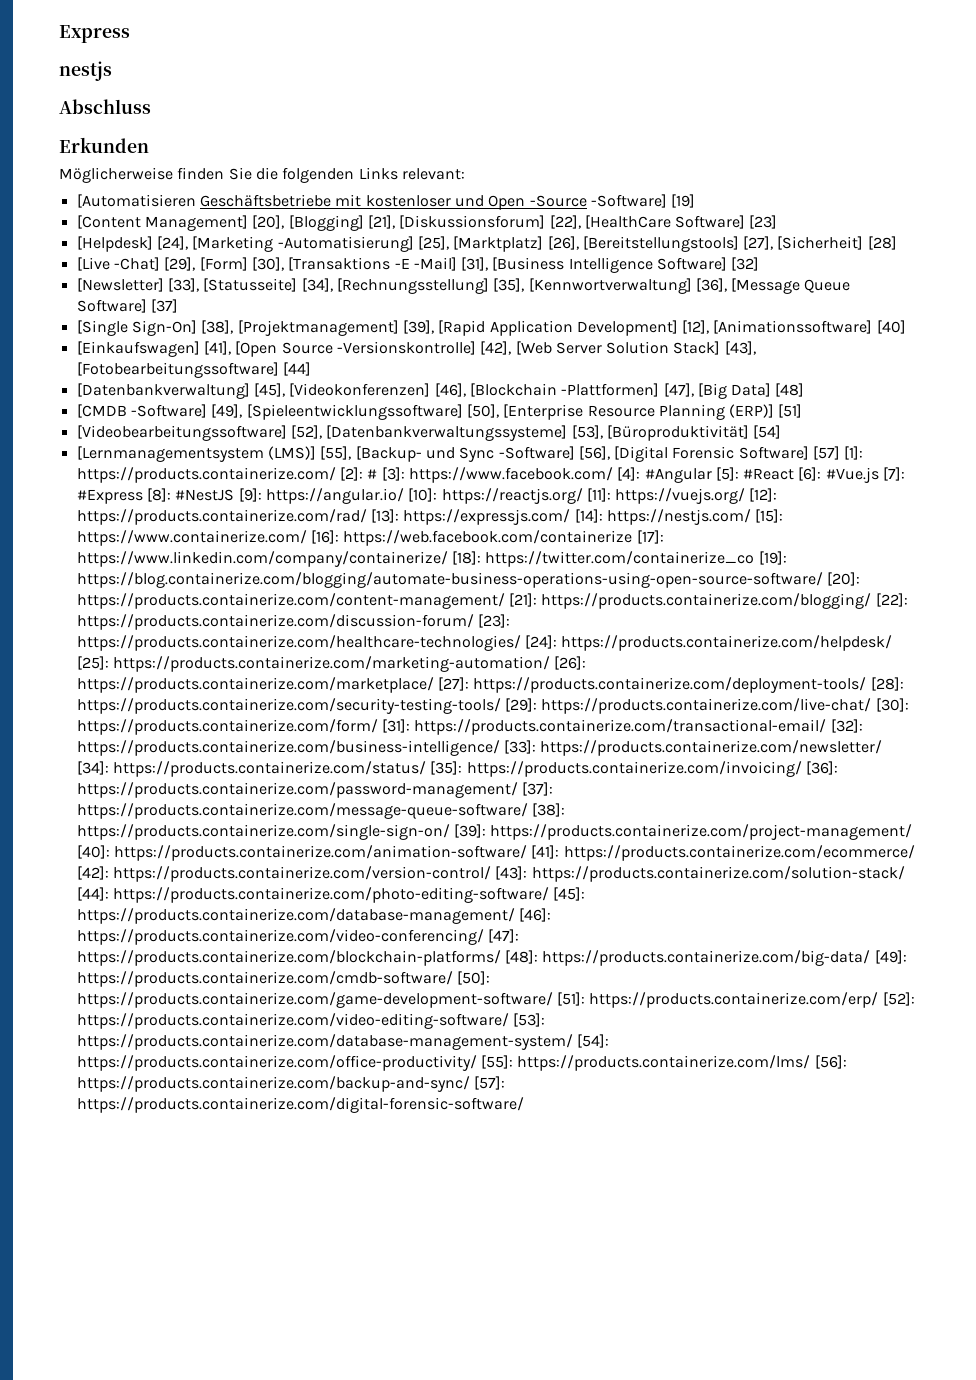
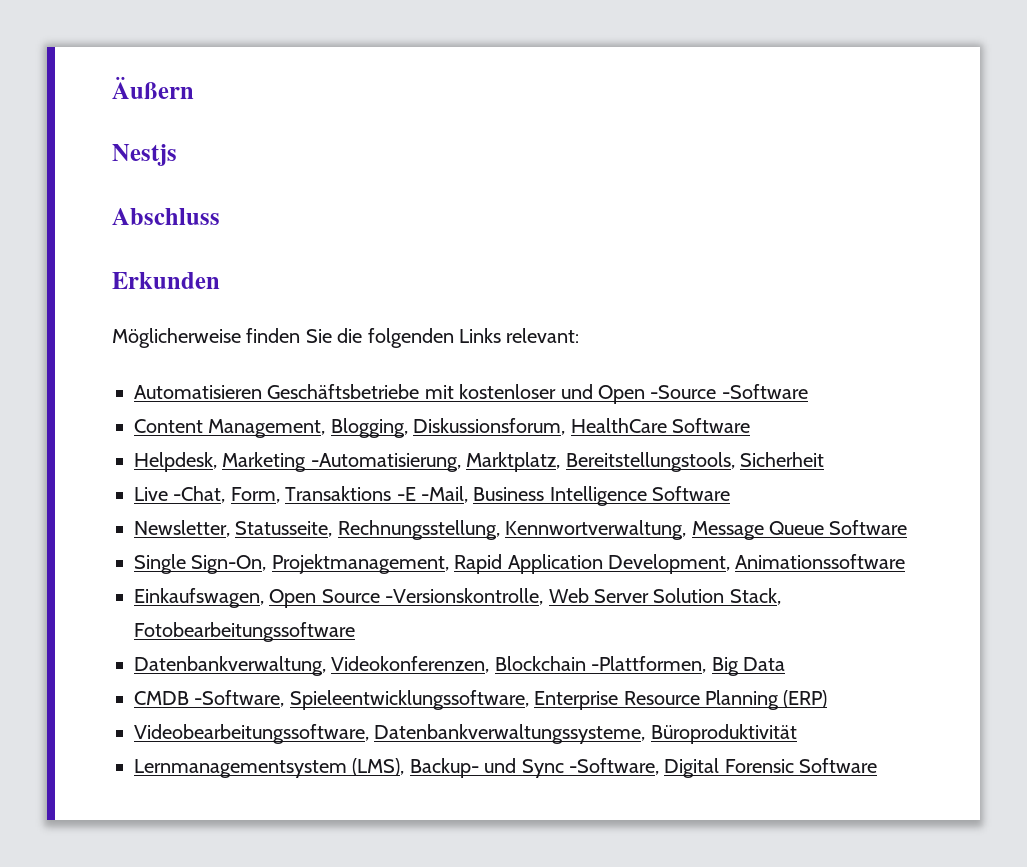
[59,25,130,43] [59,61,112,81] Express // nestjs -> [112,76,194,99] [112,144,177,166] Äußern // Nestjs
[76,194,196,208] [Automatisieren -> [134,385,262,399] Automatisieren
[590,194,696,208] [76,215,778,231] [76,236,897,252] [76,257,760,273] [76,278,851,294] [76,299,178,313] [76,320,906,336] [76,341,756,357] [76,362,311,378] [76,383,805,399] [76,404,803,420] [76,425,782,441] [76,446,864,462] [76,467,906,483] [76,488,778,504] [76,509,784,525] [76,530,664,546] [76,551,787,567] [76,572,860,588] [76,593,908,609] [76,614,510,630] [76,635,893,651] [76,656,587,672] [76,677,904,693] [76,698,909,714] [76,719,863,735] [76,740,883,756] [76,761,838,777] [76,782,553,798] [76,803,565,819] [76,824,913,840] [76,845,915,861] [76,866,905,882] [76,887,586,903] [76,908,551,924] [76,929,519,945] [76,950,907,966] [76,971,490,987] [76,992,915,1008] [76,1013,545,1029] [76,1034,609,1050] [76,1055,847,1071] [76,1076,505,1092] [76,1097,524,1113] -Software] [19] // [Content Management] [20], [Blogging] [21], [Diskussionsforum] [22], [HealthCare Software] [23] // [Helpdesk] [24], [Marketing -Automatisierung] [25], [Marktplatz] [26], [Bereitstellungstools] [27], [Sicherheit] [28] // [Live -Chat] [29], [Form] [30], [Transaktions -E -Mail] [31], [Business Intelligence Software] [32] // [Newsletter] [33], [Statusseite] [34], [Rechnungsstellung] [35], [Kennwortverwaltung] [36], [Message Queue Software] [37] // [Single Sign-On] [38], [Projektmanagement] [39], [Rapid Application Development] [12], [Animationssoftware] [40] // [Einkaufswagen] [41], [Open Source -Versionskontrolle] [42], [Web Server Solution Stack] [43], [Fotobearbeitungssoftware] [44] // [Datenbankverwaltung] [45], [Videokonferenzen] [46], [Blockchain -Plattformen] [47], [Big Data] [48] // [CMDB -Software] [49], [Spieleentwicklungssoftware] [50], [Enterprise Resource Planning (ERP)] [51] // [Videobearbeitungssoftware] [52], [Datenbankverwaltungssysteme] [53], [Büroproduktivität] [54] // [Lernmanagementsystem (LMS)] [55], [Backup- und Sync -Software] [56], [Digital Forensic Software] [57] [1]: https://products.containerize.com/ [2]: # [3]: https://www.facebook.com/ [4]: #Angular [5]: #React [6]: #Vue.js [7]: #Express [8]: #NestJS [9]: https://angular.io/ [10]: https://reactjs.org/ [11]: https://vuejs.org/ [12]: https://products.containerize.com/rad/ [13]: https://expressjs.com/ [14]: https://nestjs.com/ [15]: https://www.containerize.com/ [16]: https://web.facebook.com/containerize [17]: https://www.linkedin.com/company/containerize/ [18]: https://twitter.com/containerize_co [19]: https://blog.containerize.com/blogging/automate-business-operations-using-open-source-software/ [20]: https://products.containerize.com/content-management/ [21]: https://products.containerize.com/blogging/ [22]: https://products.containerize.com/discussion-forum/ [23]: https://products.containerize.com/healthcare-technologies/ [24]: https://products.containerize.com/helpdesk/ [25]: https://products.containerize.com/marketing-automation/ [26]: https://products.containerize.com/marketplace/ [27]: https://products.containerize.com/deployment-tools/ [28]: https://products.containerize.com/security-testing-tools/ [29]: https://products.containerize.com/live-chat/ [30]: https://products.containerize.com/form/ [31]: https://products.containerize.com/transactional-email/ [32]: https://products.containerize.com/business-intelligence/ [33]: https://products.containerize.com/newsletter/ [34]: https://products.containerize.com/status/ [35]: https://products.containerize.com/invoicing/ [36]: https://products.containerize.com/password-management/ [37]: https://products.containerize.com/message-queue-software/ [38]: https://products.containerize.com/single-sign-on/ [39]: https://products.containerize.com/project-management/ [40]: https://products.containerize.com/animation-software/ [41]: https://products.containerize.com/ecommerce/ [42]: https://products.containerize.com/version-control/ [43]: https://products.containerize.com/solution-stack/ [44]: https://products.containerize.com/photo-editing-software/ [45]: https://products.containerize.com/database-management/ [46]: https://products.containerize.com/video-conferencing/ [47]: https://products.containerize.com/blockchain-platforms/ [48]: https://products.containerize.com/big-data/ [49]: https://products.containerize.com/cmdb-software/ [50]: https://products.containerize.com/game-development-software/ [51]: https://products.containerize.com/erp/ [52]: https://products.containerize.com/video-editing-software/ [53]: https://products.containerize.com/database-management-system/ [54]: https://products.containerize.com/office-productivity/ [55]: https://products.containerize.com/lms/ [56]: https://products.containerize.com/backup-and-sync/ [57]: https://products.containerize.com/digital-forensic-software/ -> [721,384,808,399] [134,418,750,438] [134,452,824,472] [134,486,731,506] [134,520,908,540] [134,554,906,574] [134,588,781,608] [134,622,355,642] [134,656,785,676] [134,690,828,710] [134,724,797,744] [134,758,878,778] -Software // Content Management, Blogging, Diskussionsforum, HealthCare Software // Helpdesk, Marketing -Automatisierung, Marktplatz, Bereitstellungstools, Sicherheit // Live -Chat, Form, Transaktions -E -Mail, Business Intelligence Software // Newsletter, Statusseite, Rechnungsstellung, Kennwortverwaltung, Message Queue Software // Single Sign-On, Projektmanagement, Rapid Application Development, Animationssoftware // Einkaufswagen, Open Source -Versionskontrolle, Web Server Solution Stack, Fotobearbeitungssoftware // Datenbankverwaltung, Videokonferenzen, Blockchain -Plattformen, Big Data // CMDB -Software, Spieleentwicklungssoftware, Enterprise Resource Planning (ERP) // Videobearbeitungssoftware, Datenbankverwaltungssysteme, Büroproduktivität // Lernmanagementsystem (LMS), Backup- und Sync -Software, Digital Forensic Software

